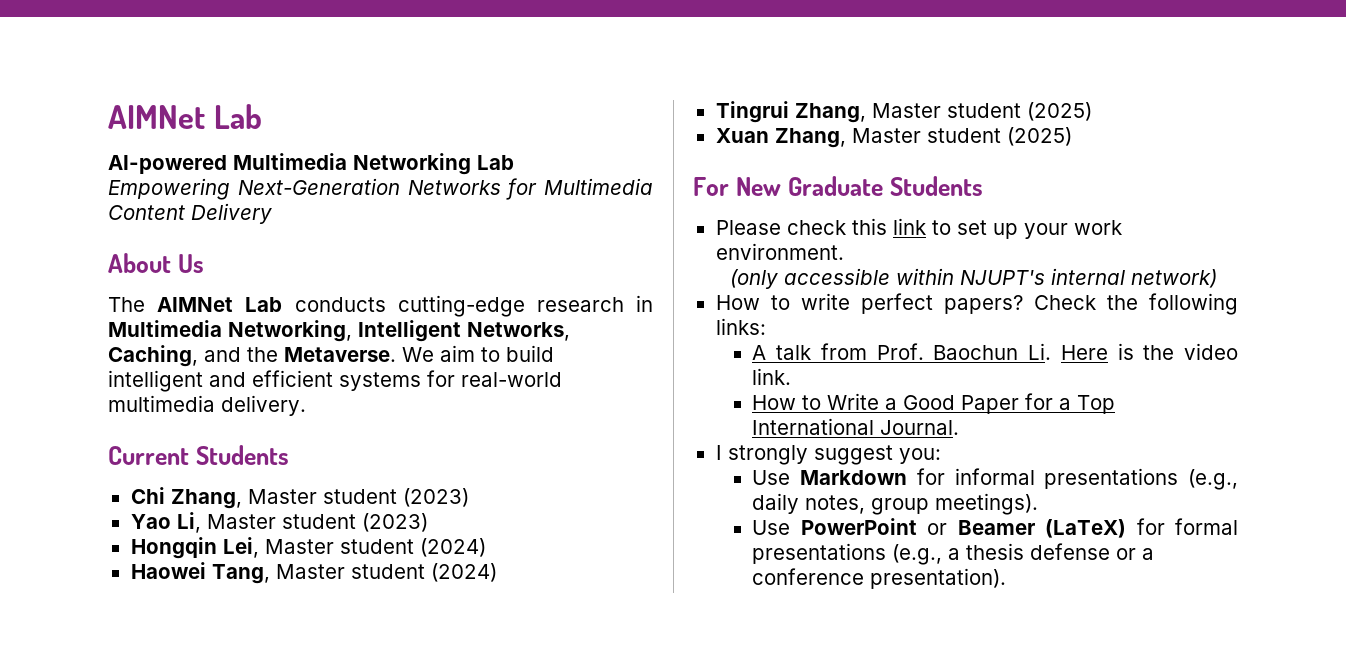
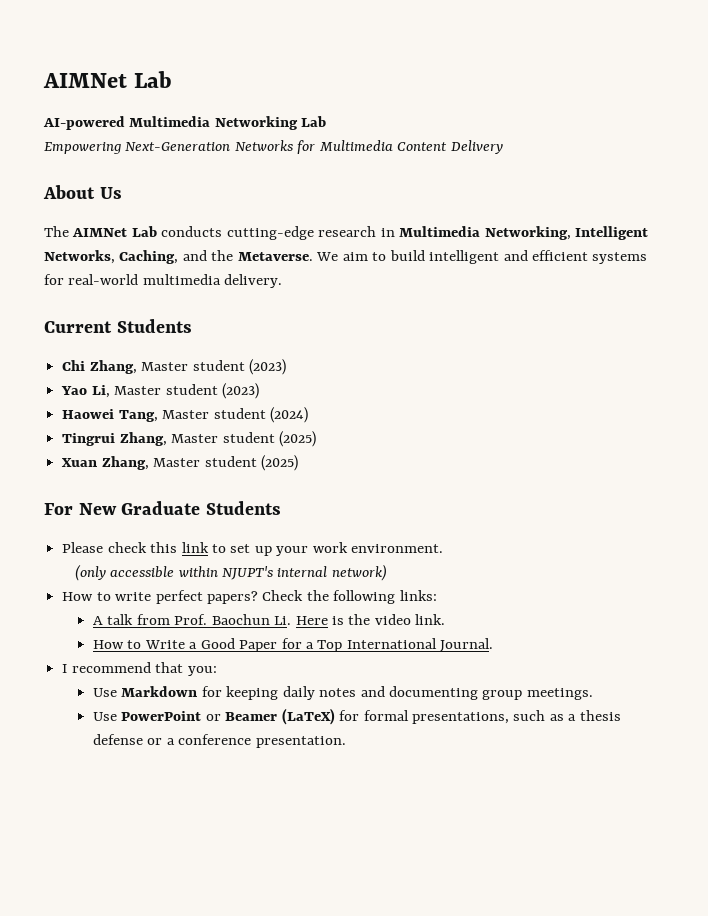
[130,537,486,559] // Hongqin Lei, Master student (2024) -> (259, 391) none
[727,445,893,465] strongly suggest -> [71,662,184,673] recommend that
[954,468,1238,490] [752,493,1039,515] informal presentations (e.g., daily notes, group meetings). -> [226,686,593,700] keeping daily notes and documenting group meetings.
[752,543,943,565] presentations (e.g., -> [411,710,564,724] presentations, such as
[870,568,1007,589] presentation). -> [255,736,346,748] presentation.

